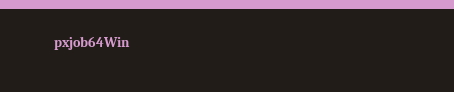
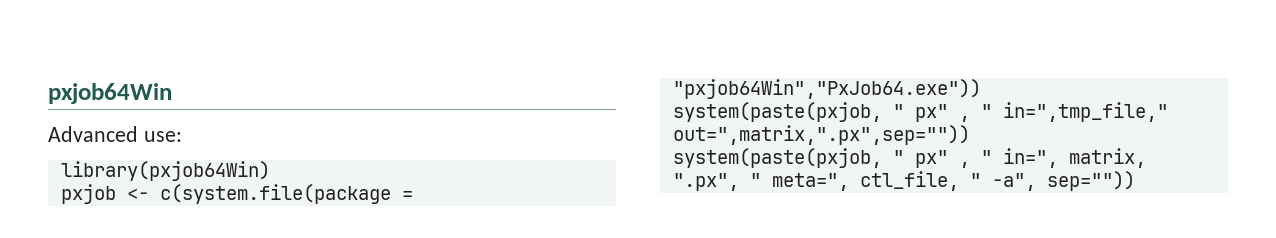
(130, 43) none -> [48,126,182,142] [60,161,270,181] [60,184,413,204] [672,79,981,99] [672,102,1168,122] [672,125,970,145] [672,148,1146,168] [672,171,1135,191] // Advanced use: // library(pxjob64Win) // pxjob <- c(system.file(package = "pxjob64Win","PxJob64.exe")) // system(paste(pxjob, " px" , " in=",tmp_file," out=",matrix,".px",sep="")) // system(paste(pxjob, " px" , " in=", matrix, ".px", " meta=", ctl_file, " -a", sep=""))

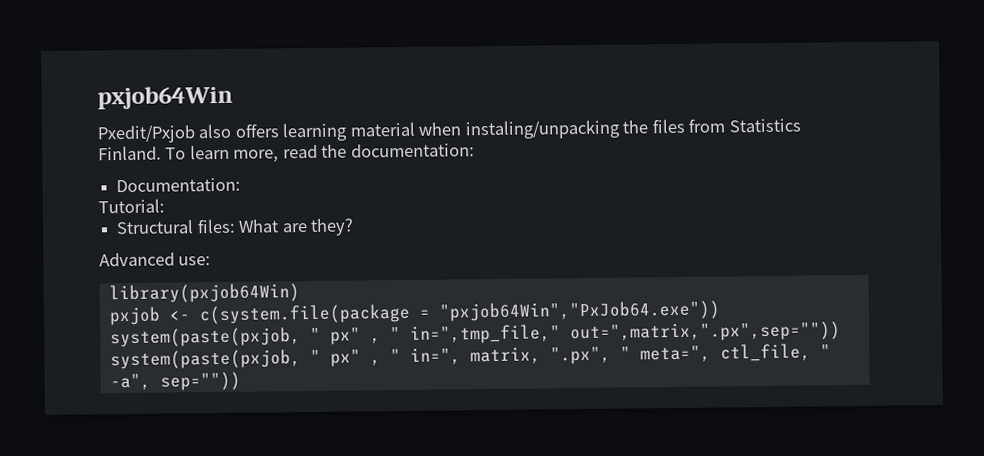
(172, 93) none -> [97,118,801,144] [98,143,475,163] [116,177,242,193] [98,198,165,214] [116,218,354,237] // Pxedit/Pxjob also offers learning material when instaling/unpacking the files from Statistics Finland. To learn more, read the documentation: // Documentation: // Tutorial: // Structural files: What are they?

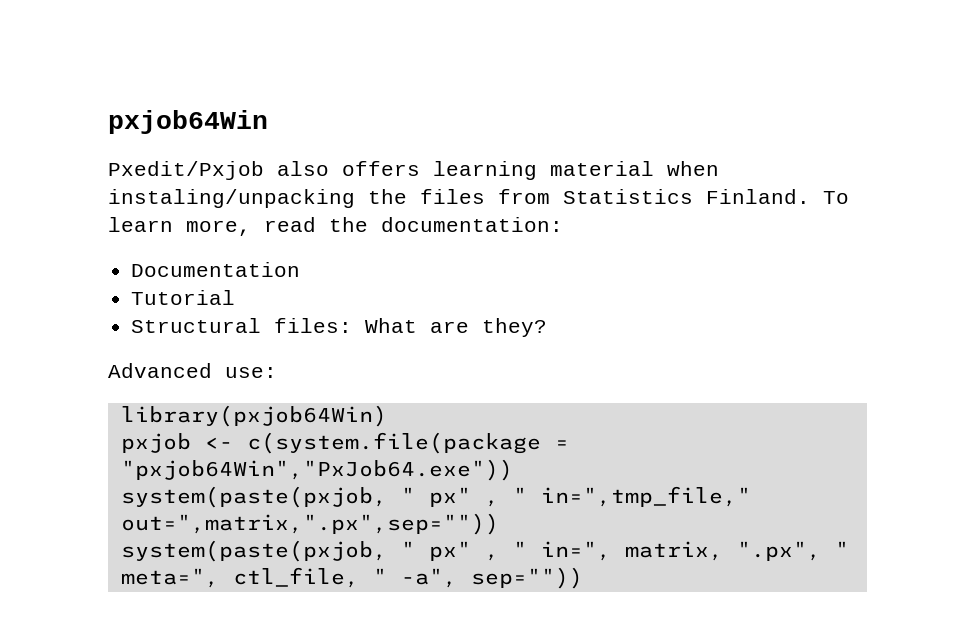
[116,177,242,193] [98,198,165,214] Documentation: // Tutorial: -> [131,262,301,277] [131,290,236,305] Documentation // Tutorial

